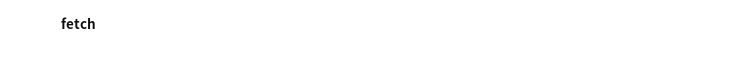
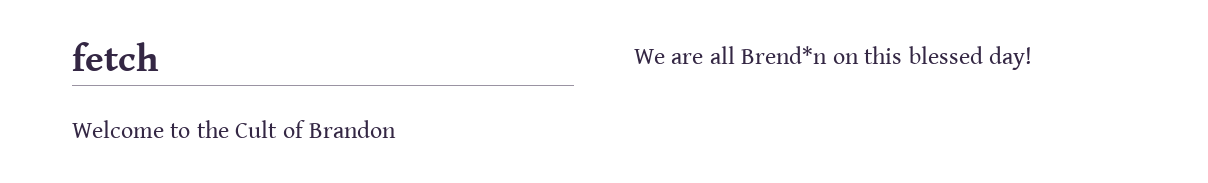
(96, 23) none -> [72,120,397,138] [634,46,1033,70] // Welcome to the Cult of Brandon // We are all Brend*n on this blessed day!

